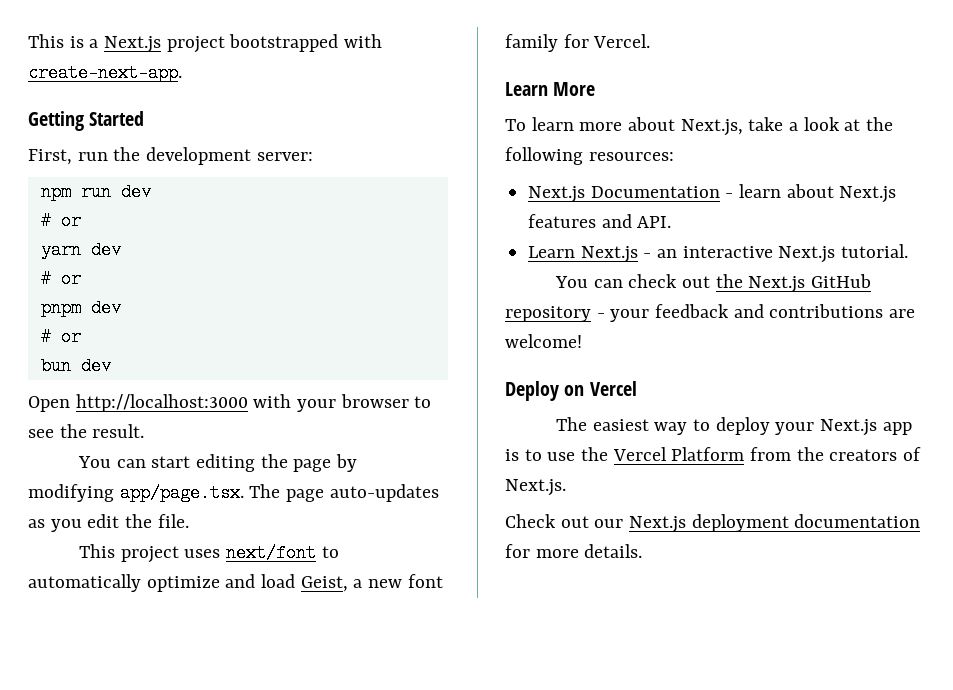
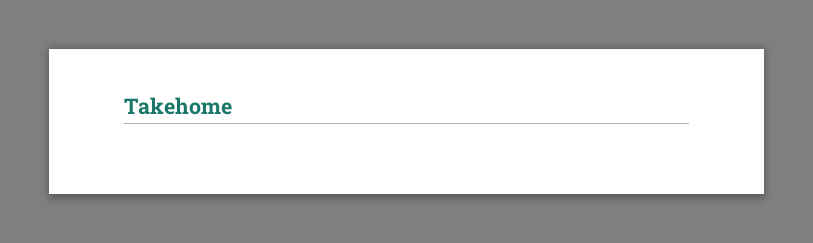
[28,34,383,53] [28,64,182,82] [28,111,145,131] [28,147,313,165] [40,183,151,201] [40,212,81,230] [40,241,121,259] [40,270,81,288] [40,299,121,317] [40,328,81,346] [40,357,111,375] [28,394,432,412] [28,424,145,438] [78,454,358,472] [28,484,439,502] [28,514,189,532] [79,544,339,563] [28,574,443,592] [505,34,651,52] [505,82,596,96] [505,117,894,136] [505,147,674,165] [528,184,897,203] [528,214,672,228] [528,244,909,263] [555,274,872,293] [505,304,916,322] [505,334,582,348] [505,381,637,401] [556,417,912,436] [505,447,922,461] [505,479,566,496] [505,514,921,533] [505,544,643,558] This is a Next.js project bootstrapped with create-next-app. // Getting Started // First, run the development server: // npm run dev // # or // yarn dev // # or // pnpm dev // # or // bun dev // Open http://localhost:3000 with your browser to see the result. // You can start editing the page by modifying app/page.tsx. The page auto-updates as you edit the file. // This project uses next/font to automatically optimize and load Geist, a new font family for Vercel. // Learn More // To learn more about Next.js, take a look at the following resources: // Next.js Documentation - learn about Next.js features and API. // Learn Next.js - an interactive Next.js tutorial. // You can check out the Next.js GitHub repository - your feedback and contributions are welcome! // Deploy on Vercel // The easiest way to deploy your Next.js app is to use the Vercel Platform from the creators of Next.js. // Check out our Next.js deployment documentation for more details. -> [124,97,232,115] Takehome

